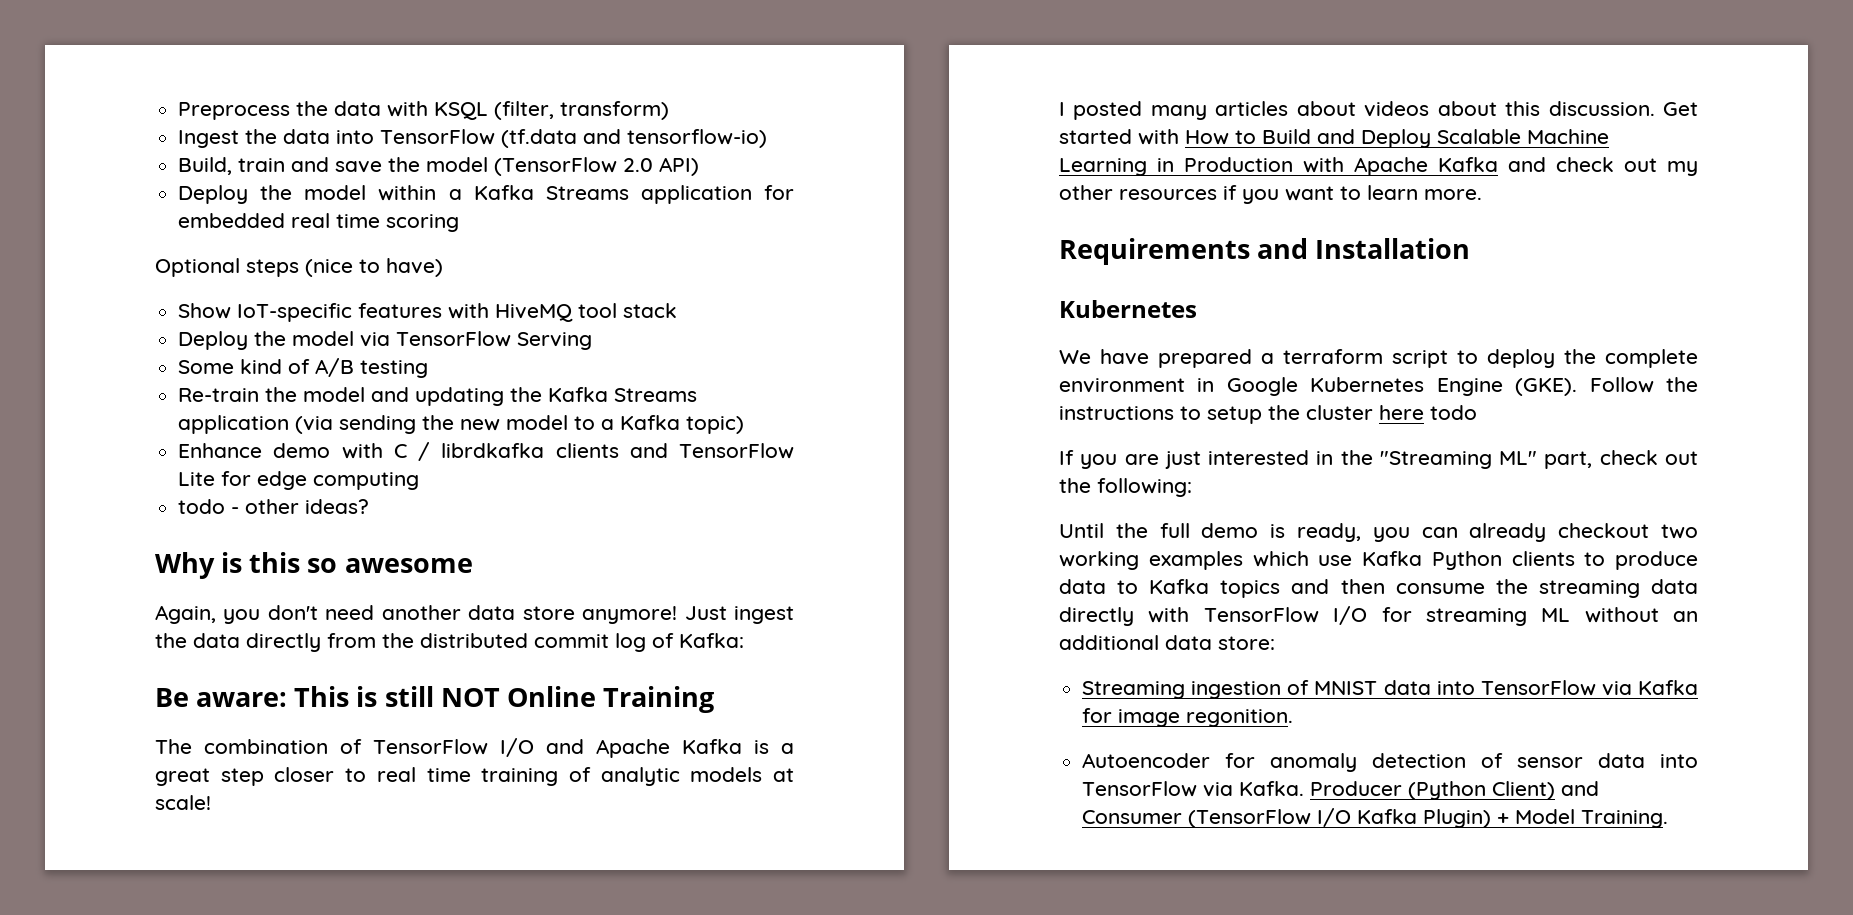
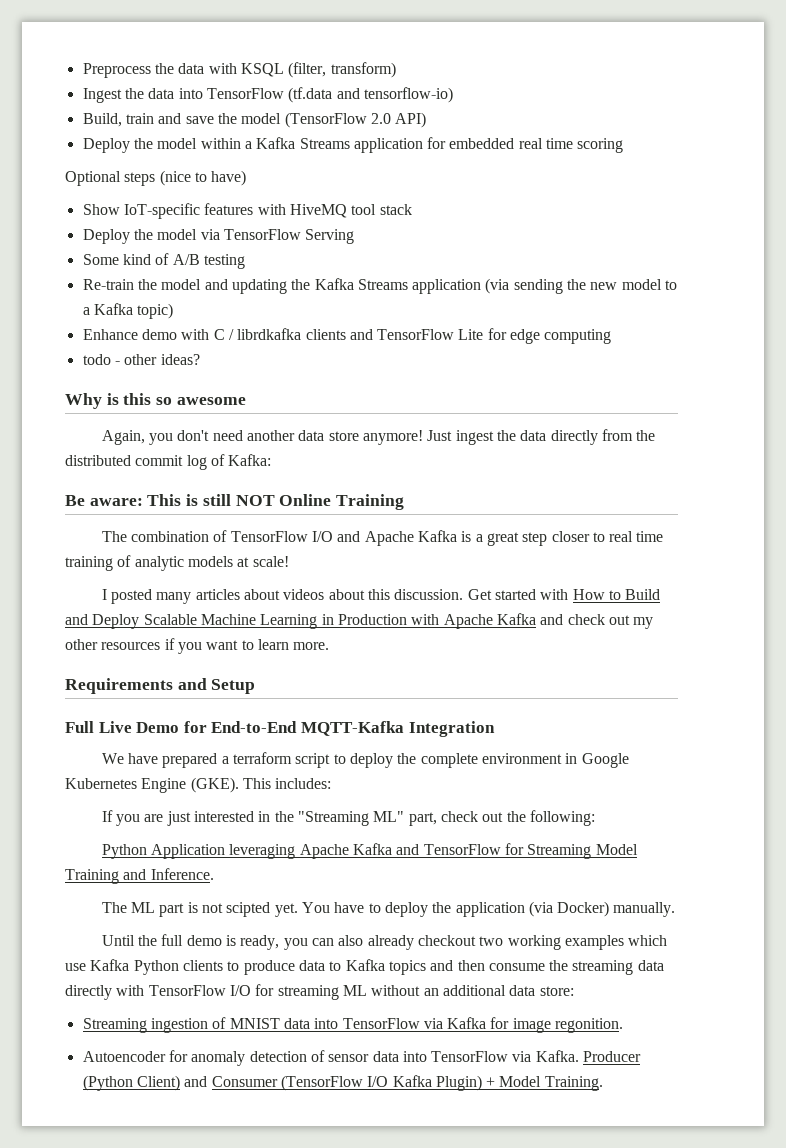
[1315,238,1471,259] [1059,300,1197,318] Installation // Kubernetes -> [211,679,256,694] [65,721,495,737] Setup // Full Live Demo for End-to-End MQTT-Kafka Integration
[1589,377,1698,393] [1059,405,1477,424] Follow the instructions to setup the cluster here todo -> [242,778,332,789] This includes:
(1192, 487) none -> [101,843,638,859] [65,868,214,884] [101,901,676,917] // Python Application leveraging Apache Kafka and TensorFlow for Streaming Model Training and Inference. // The ML part is not scipted yet. You have to deploy the application (via Docker) manually.
(1458, 532) none -> [338,935,364,946] also

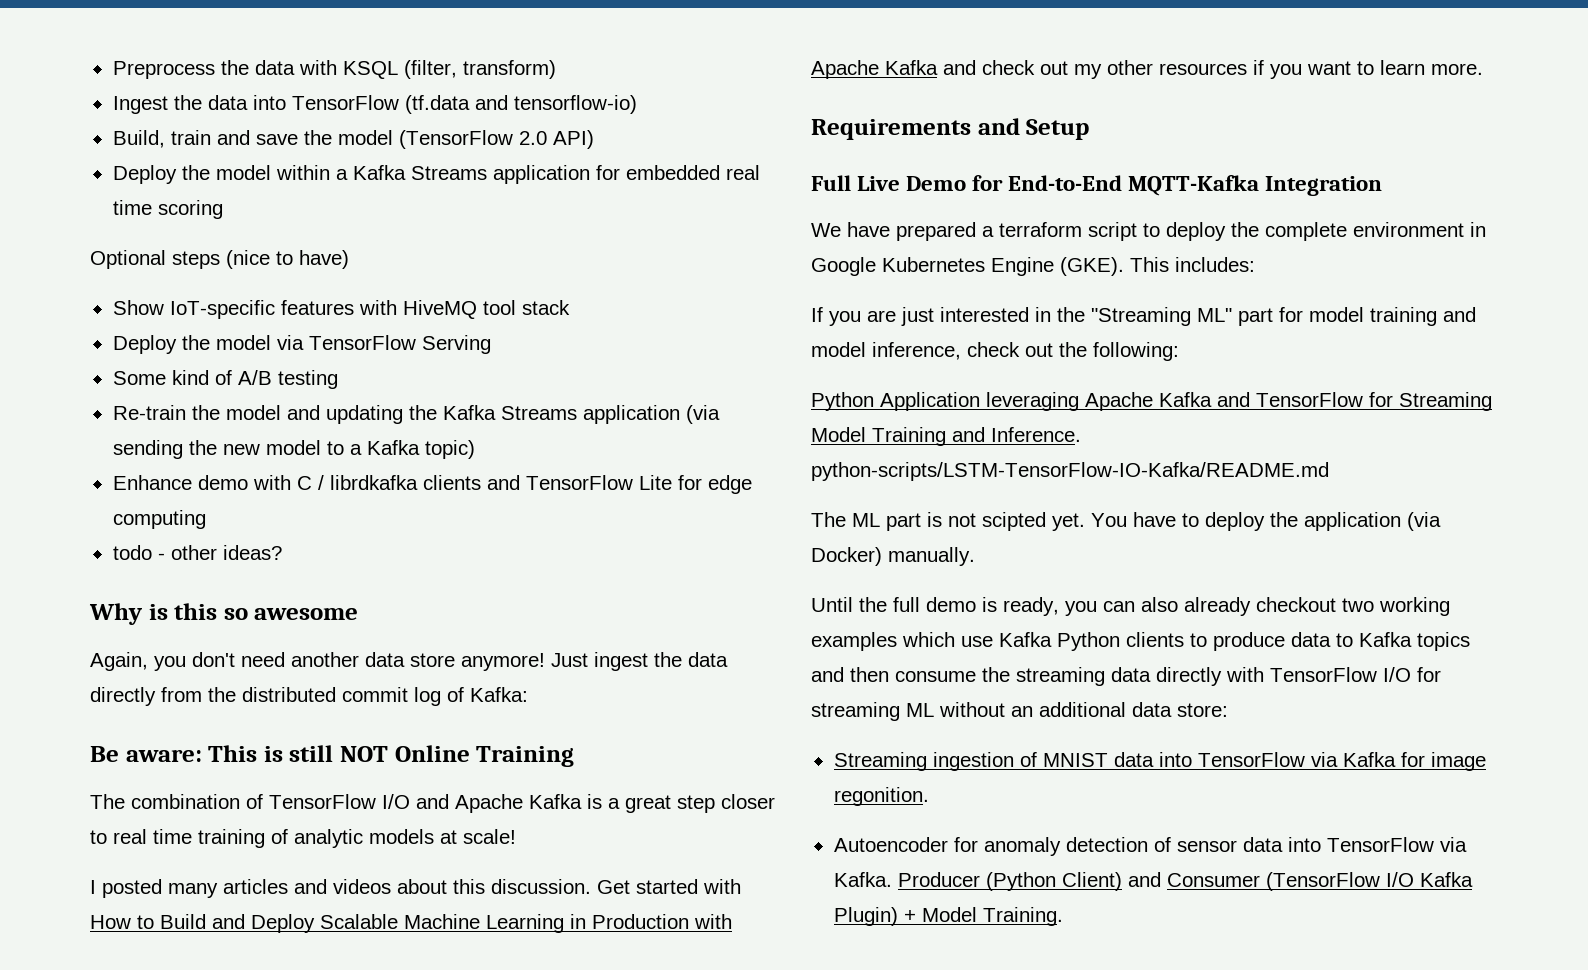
[243,589,280,600] about -> [294,879,327,894] and
[408,812,437,826] part, -> [1238,307,1476,326] [811,342,961,360] part for model training and model inference,
(214, 874) none -> [811,462,1329,481] python-scripts/LSTM-TensorFlow-IO-Kafka/README.md

